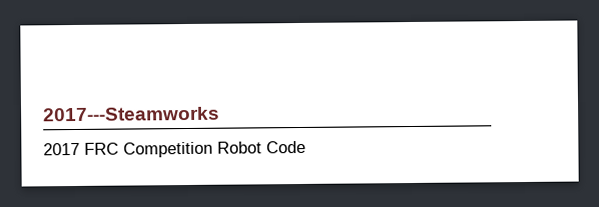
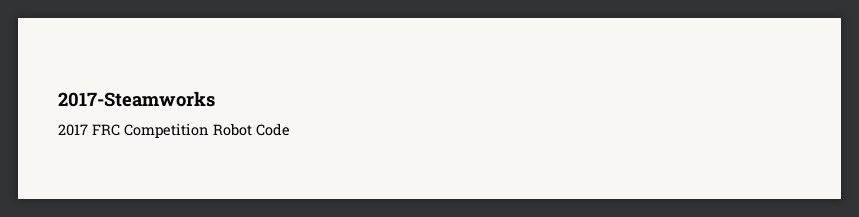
[43,106,220,122] 2017---Steamworks -> [58,91,215,107] 2017-Steamworks

